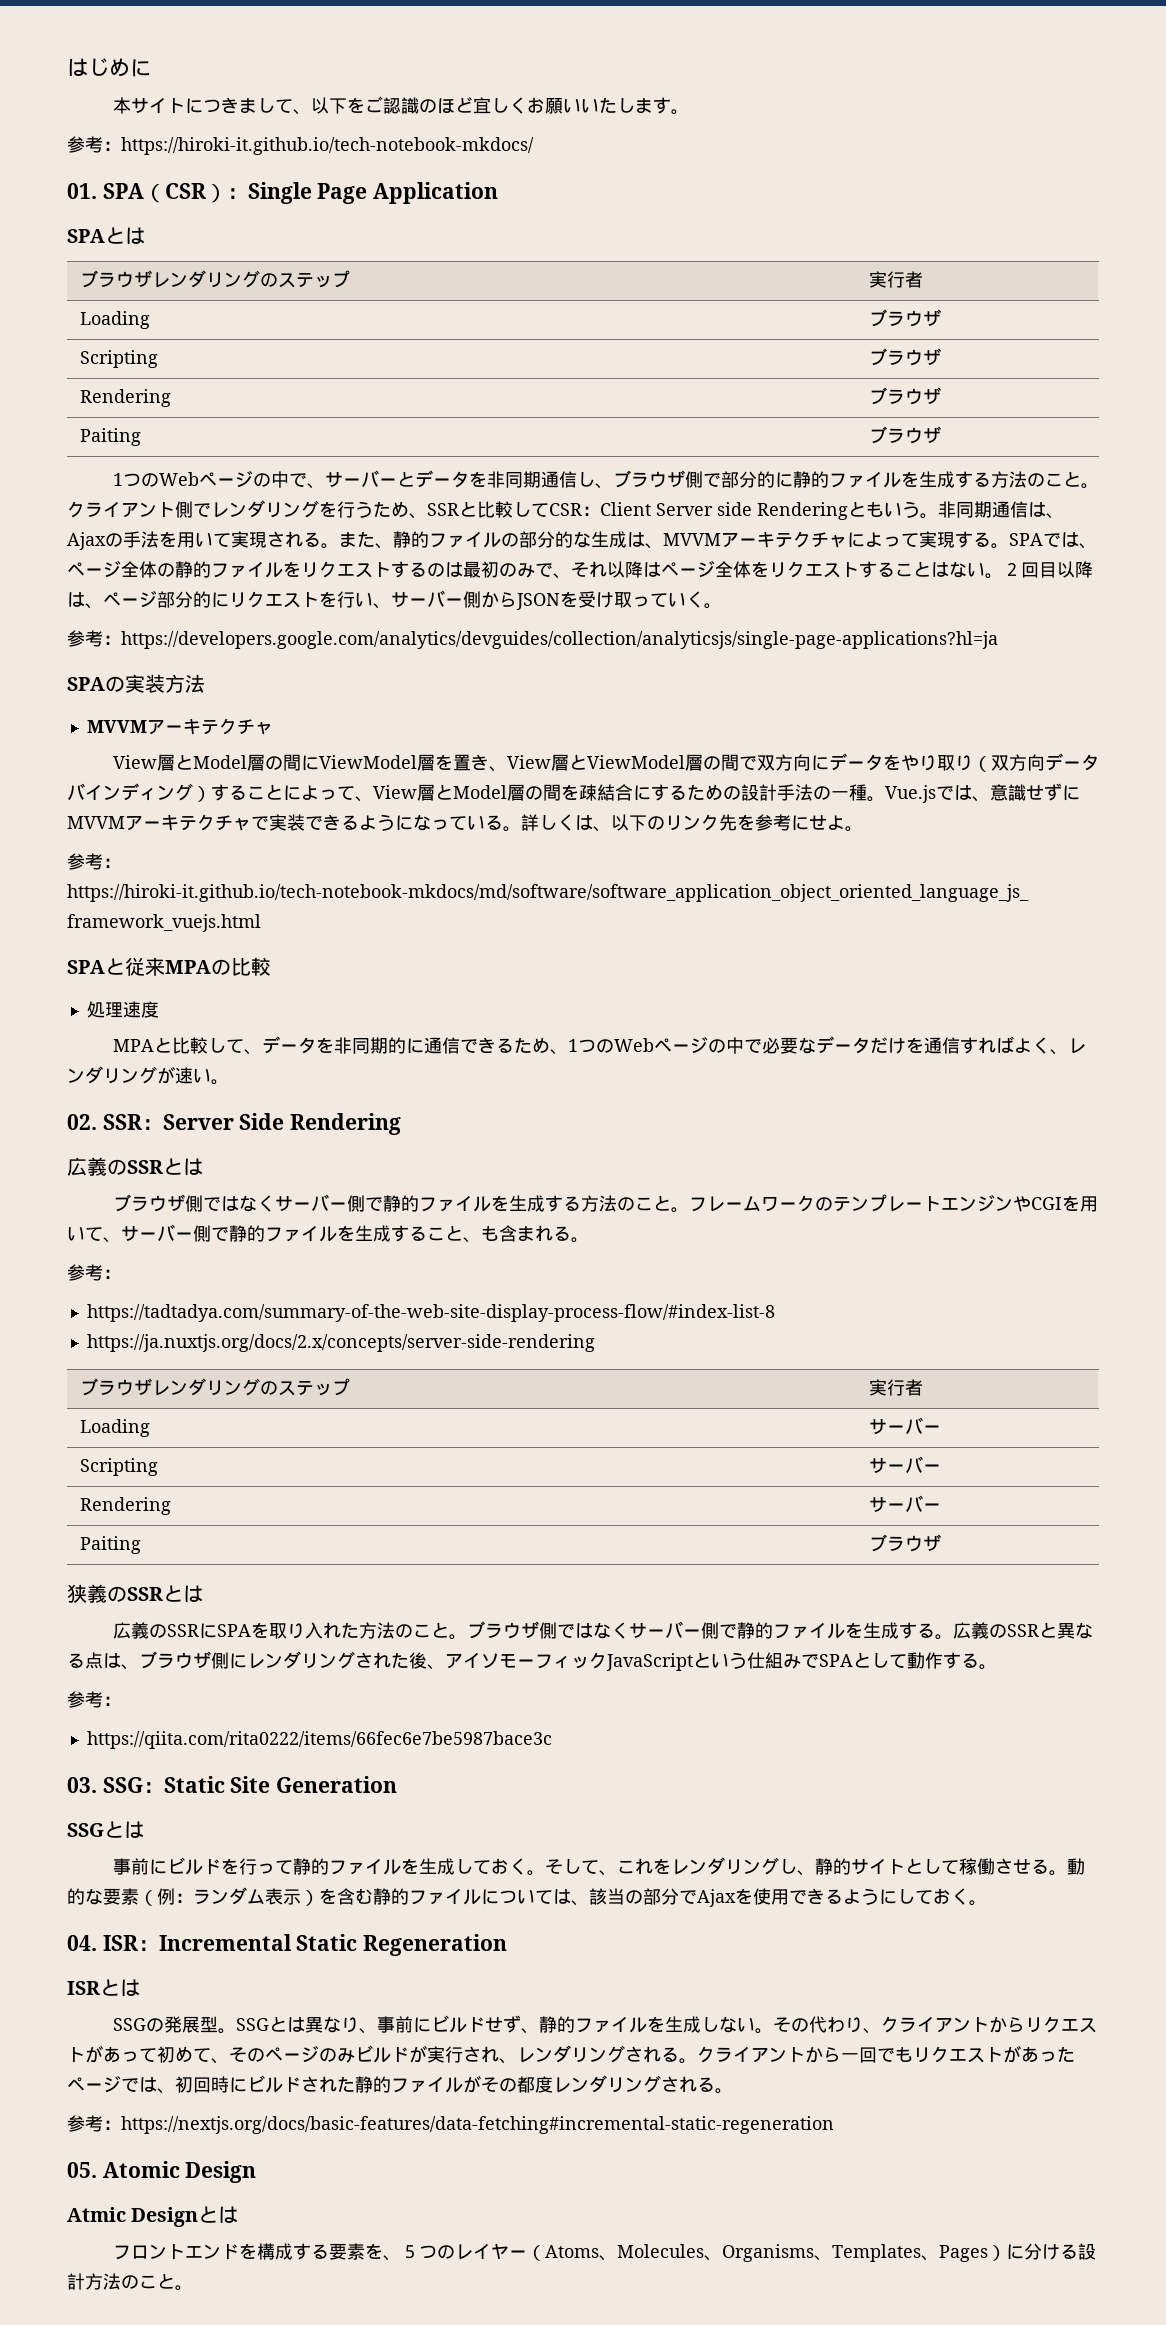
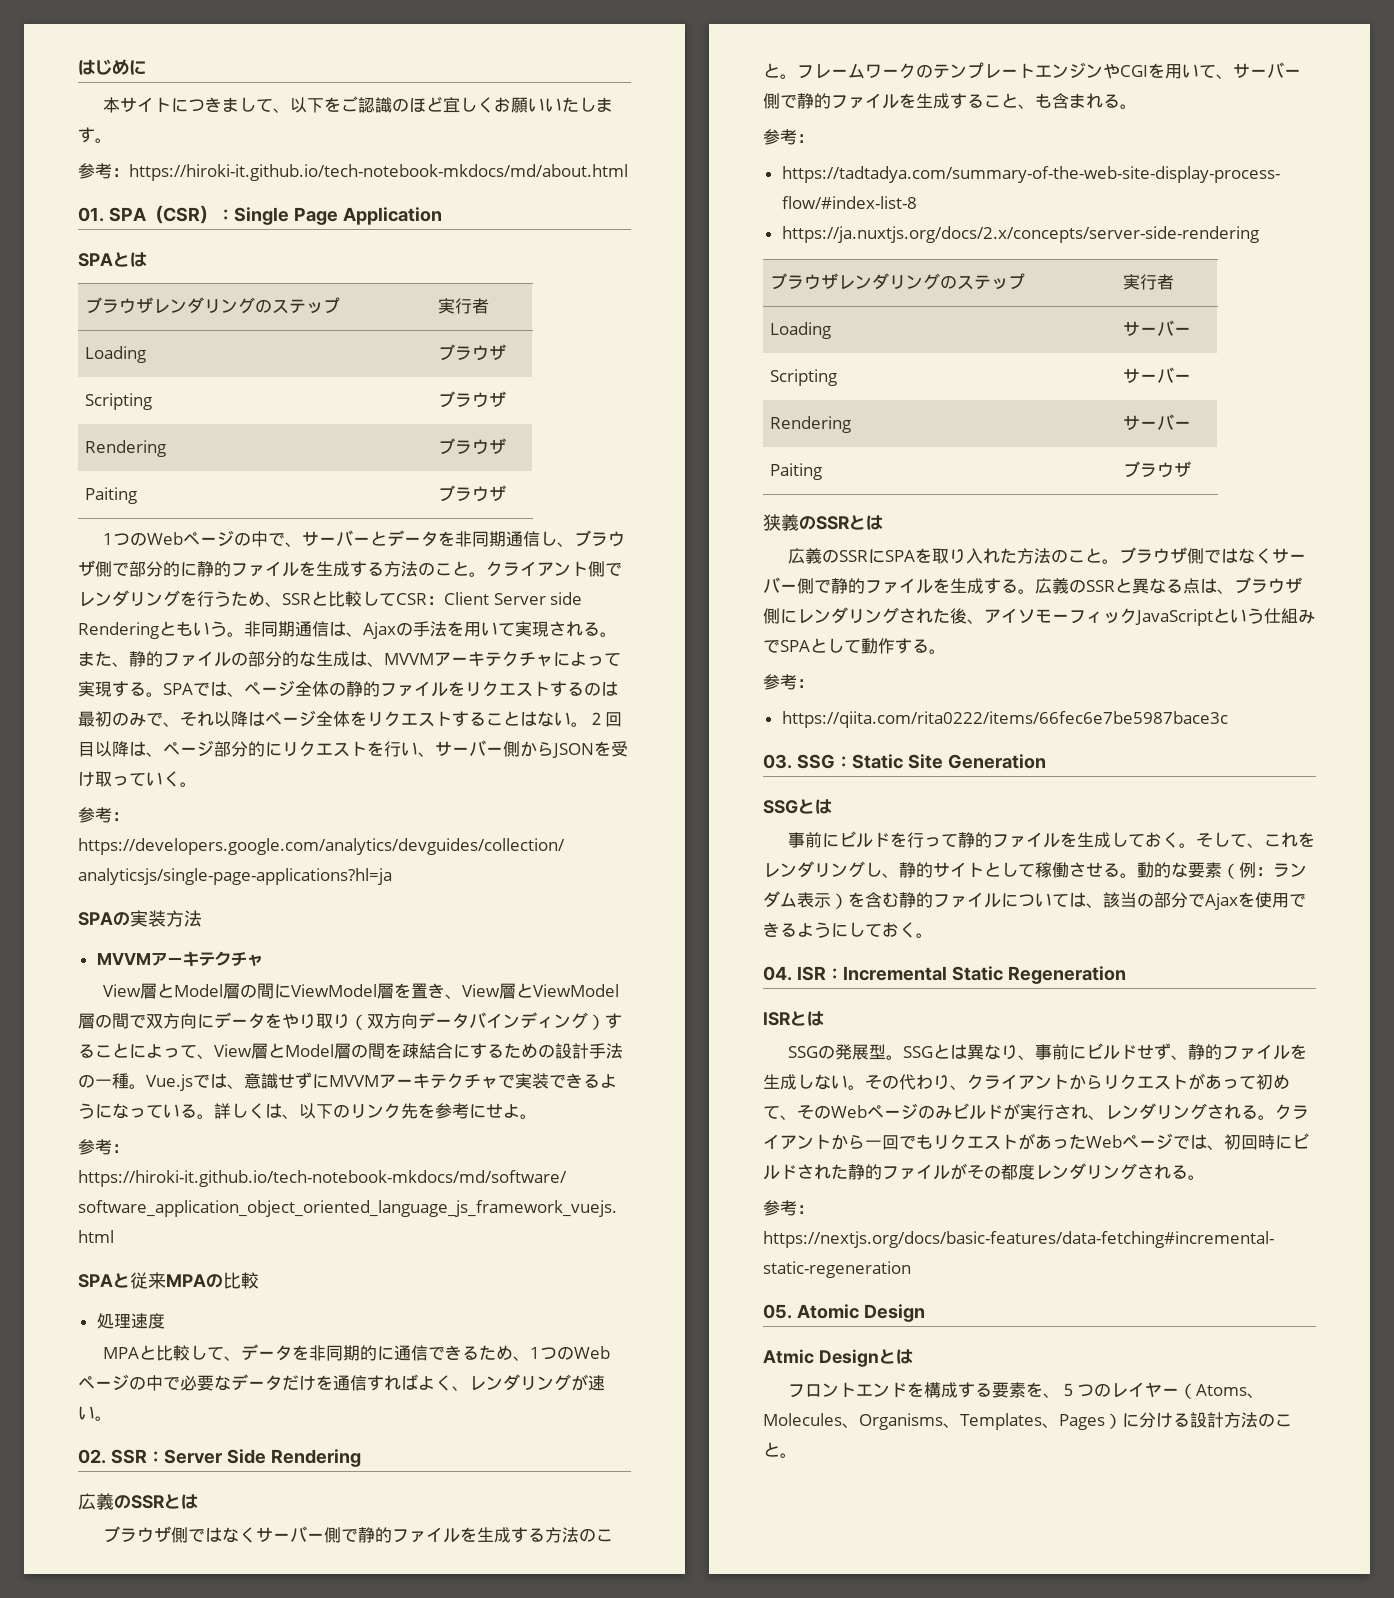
[121,137,534,155] https://hiroki-it.github.io/tech-notebook-mkdocs/ -> [129,164,628,181] https://hiroki-it.github.io/tech-notebook-mkdocs/md/about.html
(265, 2055) none -> [831,1105,867,1118] Web
(1075, 2054) none -> [1086,1135,1122,1148] Web

